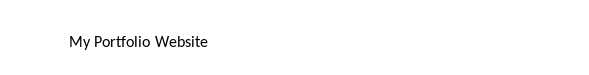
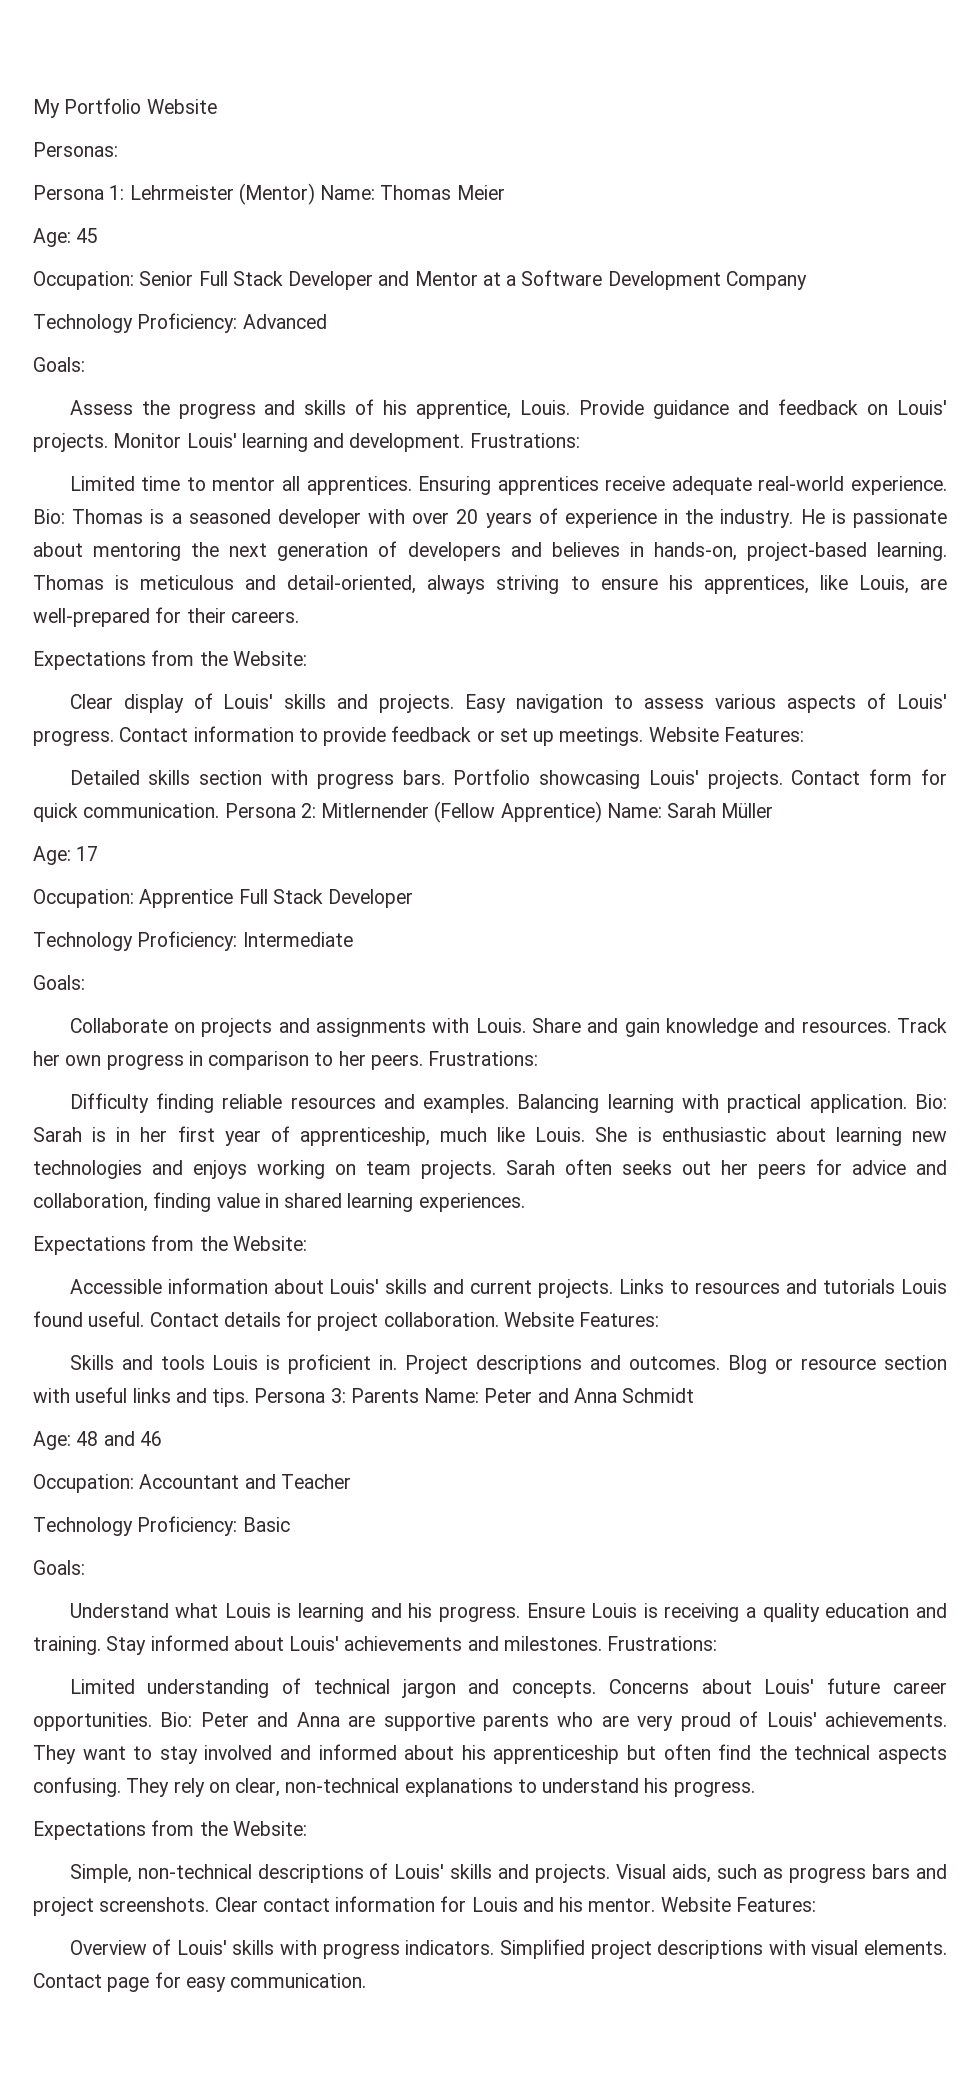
(208, 41) none -> [33,142,118,157] [33,183,505,205] [33,228,99,247] [33,270,807,290] [33,313,327,333] [33,357,85,372] [69,399,947,419] [33,433,580,452] [69,476,948,495] [33,508,947,528] [33,541,947,561] [33,575,948,594] [33,607,299,627] [33,650,307,670] [69,693,947,713] [33,726,804,746] [69,769,947,789] [33,801,774,823] [33,846,99,865] [33,889,414,908] [33,931,353,951] [33,975,85,990] [69,1018,948,1037] [33,1051,539,1070] [69,1093,948,1113] [33,1126,947,1146] [33,1159,947,1179] [33,1192,525,1212] [33,1235,307,1255] [69,1278,948,1298] [33,1311,660,1331] [69,1354,947,1374] [33,1387,695,1407] [33,1431,162,1450] [33,1474,351,1493] [33,1516,290,1536] [33,1560,85,1575] [69,1603,947,1622] [33,1635,718,1655] [69,1678,947,1698] [33,1711,948,1731] [33,1744,948,1764] [33,1777,755,1797] [33,1820,307,1840] [69,1863,947,1883] [33,1896,816,1916] [69,1939,948,1959] [33,1972,367,1992] // Personas: // Persona 1: Lehrmeister (Mentor) Name: Thomas Meier // Age: 45 // Occupation: Senior Full Stack Developer and Mentor at a Software Development Company // Technology Proficiency: Advanced // Goals: // Assess the progress and skills of his apprentice, Louis. Provide guidance and feedback on Louis' projects. Monitor Louis' learning and development. Frustrations: // Limited time to mentor all apprentices. Ensuring apprentices receive adequate real-world experience. Bio: Thomas is a seasoned developer with over 20 years of experience in the industry. He is passionate about mentoring the next generation of developers and believes in hands-on, project-based learning. Thomas is meticulous and detail-oriented, always striving to ensure his apprentices, like Louis, are well-prepared for their careers. // Expectations from the Website: // Clear display of Louis' skills and projects. Easy navigation to assess various aspects of Louis' progress. Contact information to provide feedback or set up meetings. Website Features: // Detailed skills section with progress bars. Portfolio showcasing Louis' projects. Contact form for quick communication. Persona 2: Mitlernender (Fellow Apprentice) Name: Sarah Müller // Age: 17 // Occupation: Apprentice Full Stack Developer // Technology Proficiency: Intermediate // Goals: // Collaborate on projects and assignments with Louis. Share and gain knowledge and resources. Track her own progress in comparison to her peers. Frustrations: // Difficulty finding reliable resources and examples. Balancing learning with practical application. Bio: Sarah is in her first year of apprenticeship, much like Louis. She is enthusiastic about learning new technologies and enjoys working on team projects. Sarah often seeks out her peers for advice and collaboration, finding value in shared learning experiences. // Expectations from the Website: // Accessible information about Louis' skills and current projects. Links to resources and tutorials Louis found useful. Contact details for project collaboration. Website Features: // Skills and tools Louis is proficient in. Project descriptions and outcomes. Blog or resource section with useful links and tips. Persona 3: Parents Name: Peter and Anna Schmidt // Age: 48 and 46 // Occupation: Accountant and Teacher // Technology Proficiency: Basic // Goals: // Understand what Louis is learning and his progress. Ensure Louis is receiving a quality education and training. Stay informed about Louis' achievements and milestones. Frustrations: // Limited understanding of technical jargon and concepts. Concerns about Louis' future career opportunities. Bio: Peter and Anna are supportive parents who are very proud of Louis' achievements. They want to stay involved and informed about his apprenticeship but often find the technical aspects confusing. They rely on clear, non-technical explanations to understand his progress. // Expectations from the Website: // Simple, non-technical descriptions of Louis' skills and projects. Visual aids, such as progress bars and project screenshots. Clear contact information for Louis and his mentor. Website Features: // Overview of Louis' skills with progress indicators. Simplified project descriptions with visual elements. Contact page for easy communication.

